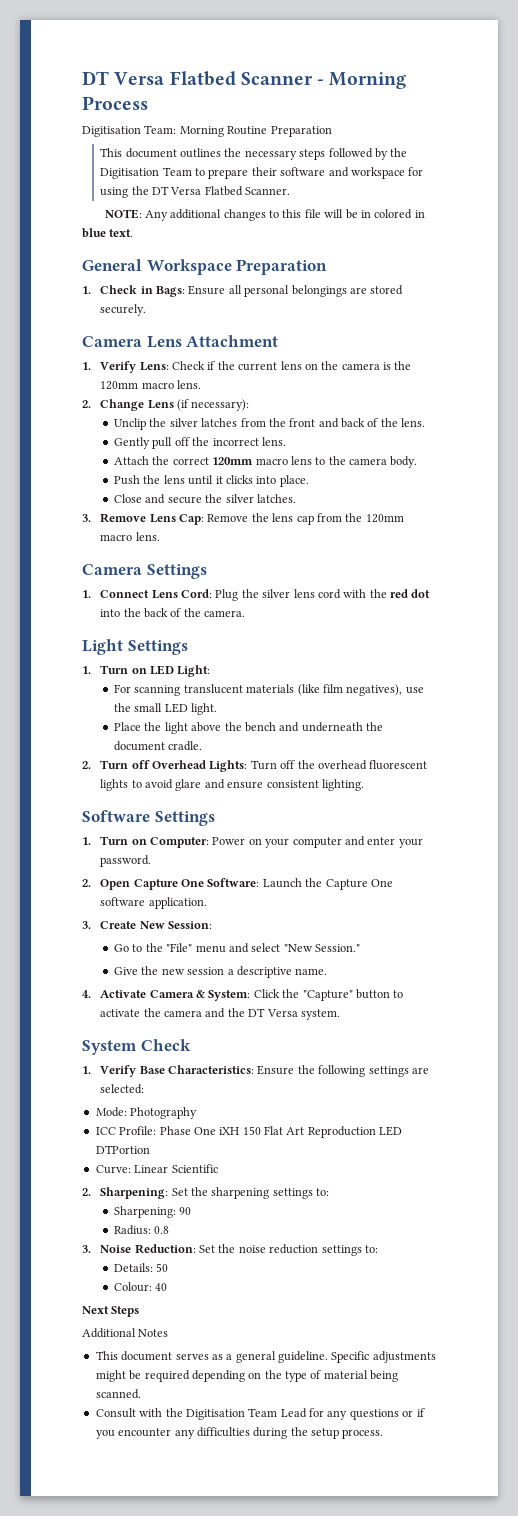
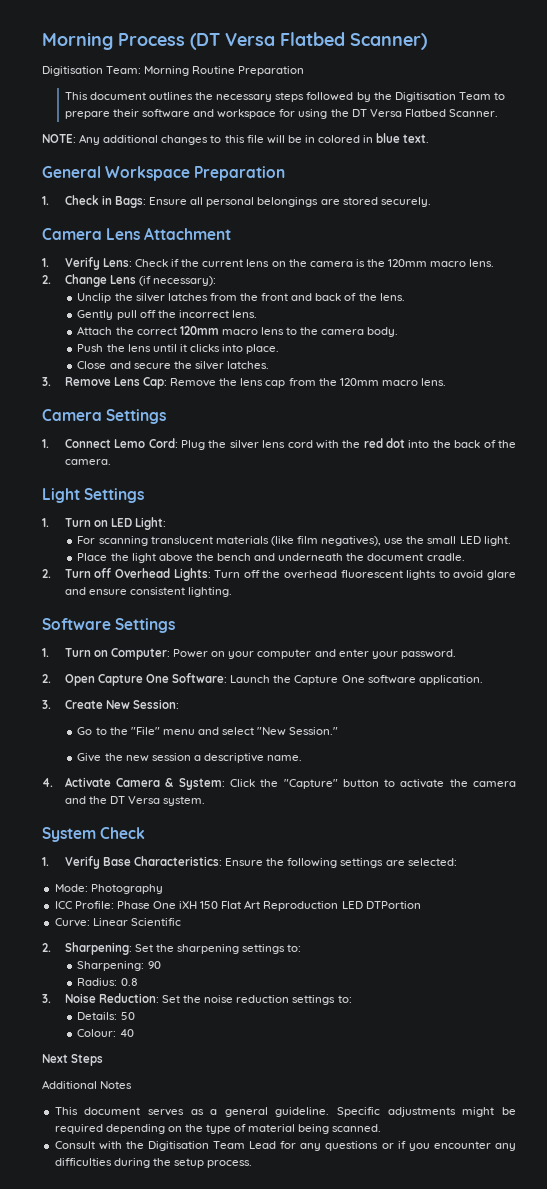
[82,71,407,89] [82,96,148,110] DT Versa Flatbed Scanner - Morning Process -> [42,32,427,50] Morning Process (DT Versa Flatbed Scanner)
[151,590,178,599] Lens -> [114,439,146,448] Lemo

